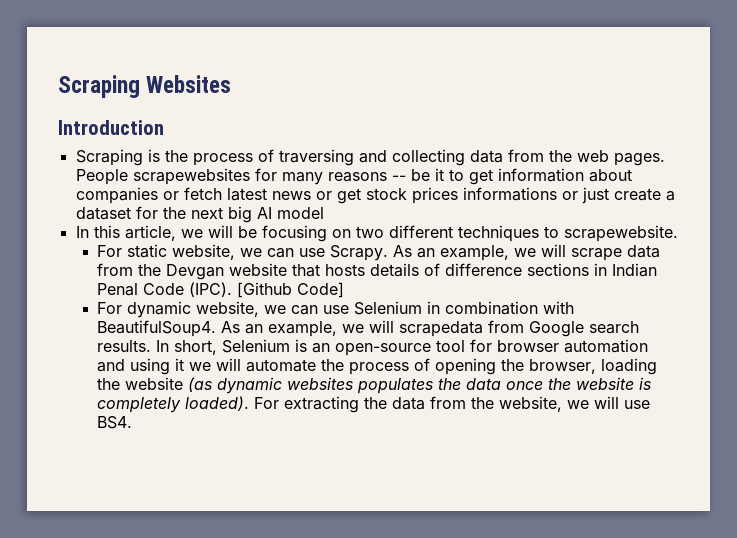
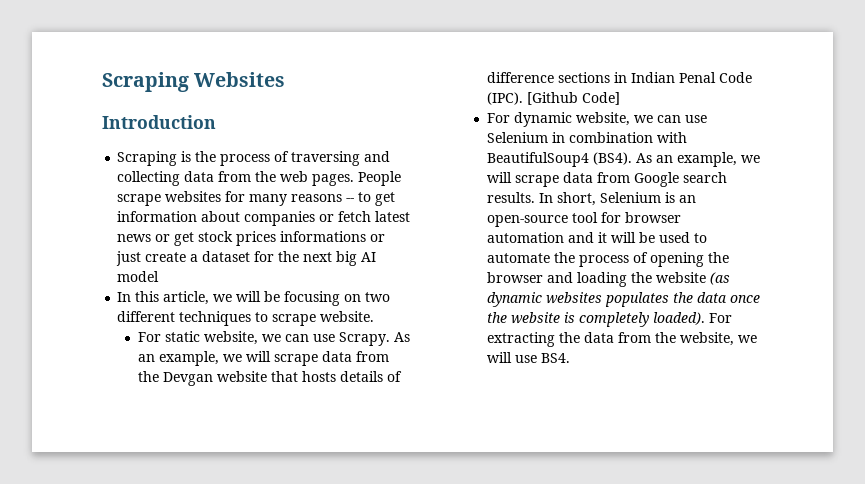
[132,168,250,185] scrapewebsites -> [117,191,222,206] scrape websites
[410,168,444,181] be it -> (355, 200) none
[563,225,678,242] scrapewebsite. -> [272,311,375,326] scrape website.
[97,320,484,337] BeautifulSoup4. As an example, we will scrapedata -> [486,152,760,167] [486,172,593,187] BeautifulSoup4 (BS4). As an example, we will scrape data
[130,358,242,375] using it we will -> [597,232,707,243] it will be used to
[529,359,597,374] browser, -> [486,272,573,283] browser and

